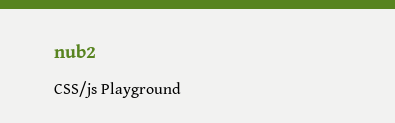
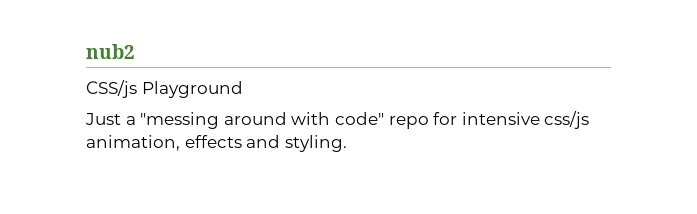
(182, 90) none -> [85,111,590,129] [86,135,347,152] // Just a "messing around with code" repo for intensive css/js animation, effects and styling.

